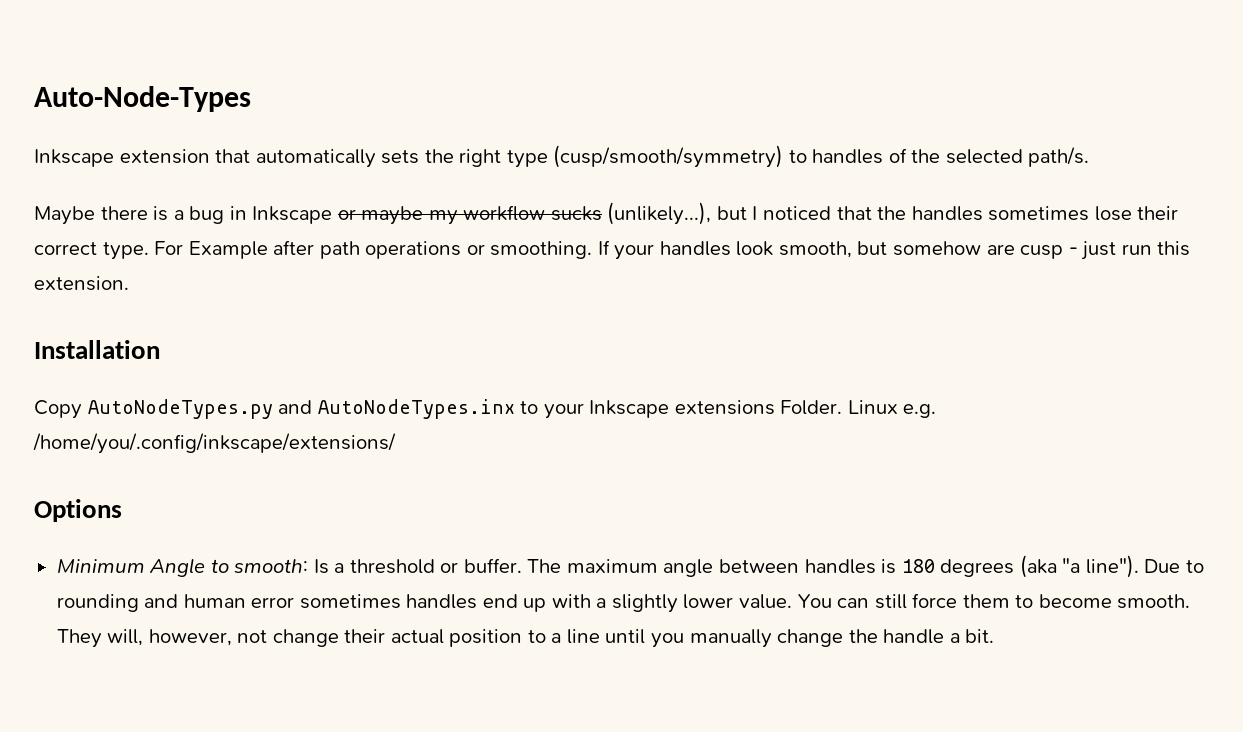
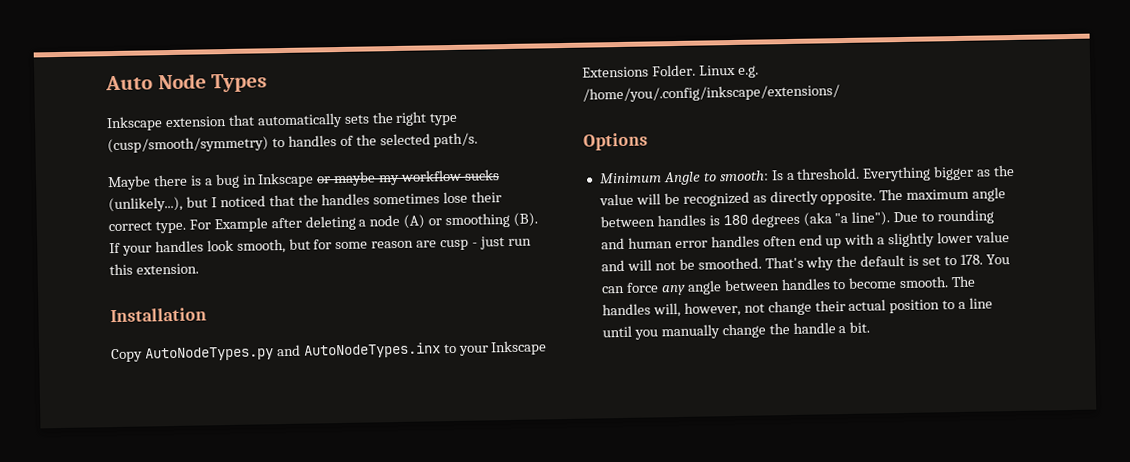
[34,86,251,112] Auto-Node-Types -> [105,73,268,93] Auto Node Types
[319,241,593,259] path operations or smoothing. -> [304,212,539,231] deleting a node (A) or smoothing (B).
[893,241,982,256] somehow -> [313,239,415,250] for some reason
[674,400,775,415] extensions -> [582,66,649,78] Extensions
[349,558,522,574] threshold or buffer. -> [796,164,1016,182] [598,190,877,207] threshold. Everything bigger as the value will be recognized as directly opposite.
[299,594,478,609] sometimes handles -> [710,235,797,248] handles often
[738,593,1010,609] value. You can still force them -> [975,231,1011,243] [600,254,1010,272] [600,278,831,296] value and will not be smoothed. That's why the default is set to 178. You can force any angle between handles
[56,629,102,648] They -> [951,275,977,288] [601,303,651,316] The handles

